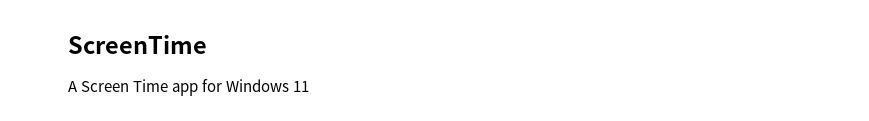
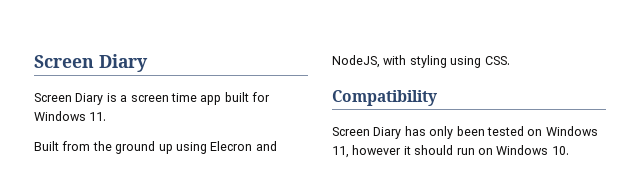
[68,35,207,54] [68,79,310,96] ScreenTime // A Screen Time app for Windows 11 -> [34,54,148,72] [34,92,270,105] [34,111,107,121] [34,141,277,154] [332,55,510,68] [332,90,437,106] [332,126,598,139] [332,145,569,158] Screen Diary // Screen Diary is a screen time app built for Windows 11. // Built from the ground up using Elecron and NodeJS, with styling using CSS. // Compatibility // Screen Diary has only been tested on Windows 11, however it should run on Windows 10.

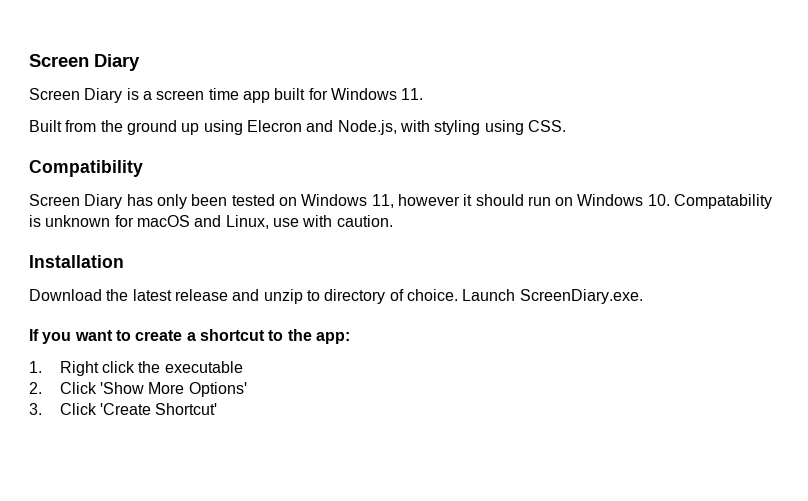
[332,55,380,68] NodeJS, -> [337,120,397,135] Node.js,
(569, 150) none -> [674,194,773,209] [29,215,393,229] [29,255,124,268] [29,289,643,304] [29,329,350,344] [29,361,243,376] [29,382,247,397] [29,403,218,415] Compatability is unknown for macOS and Linux, use with caution. // Installation // Download the latest release and unzip to directory of choice. Launch ScreenDiary.exe. // If you want to create a shortcut to the app: // 1. Right click the executable // 2. Click 'Show More Options' // 3. Click 'Create Shortcut'

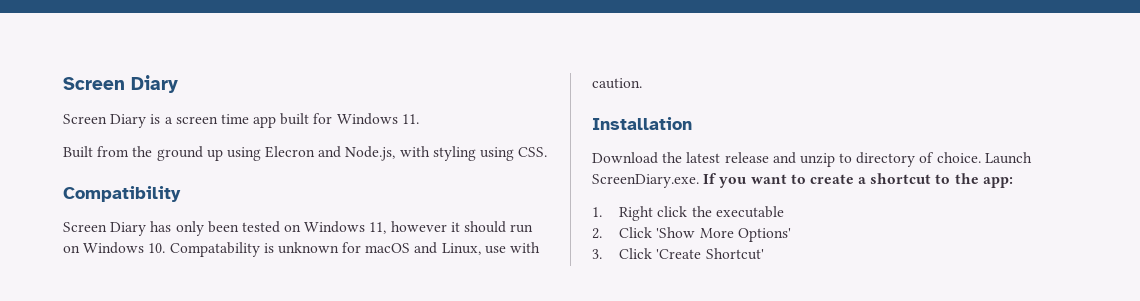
(643, 296) // -> (699, 181) none

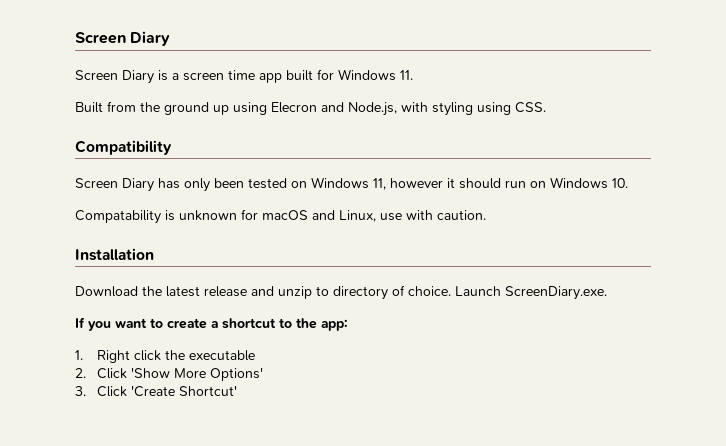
(166, 248) none -> (628, 183) //
(699, 181) none -> (607, 293) //

